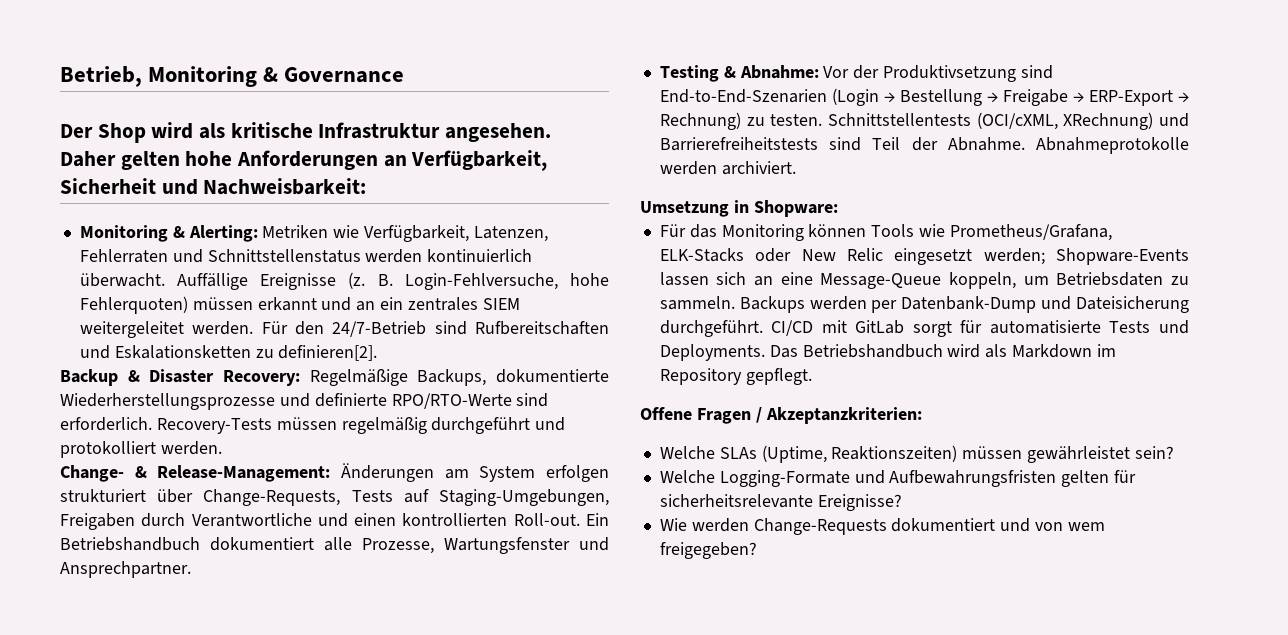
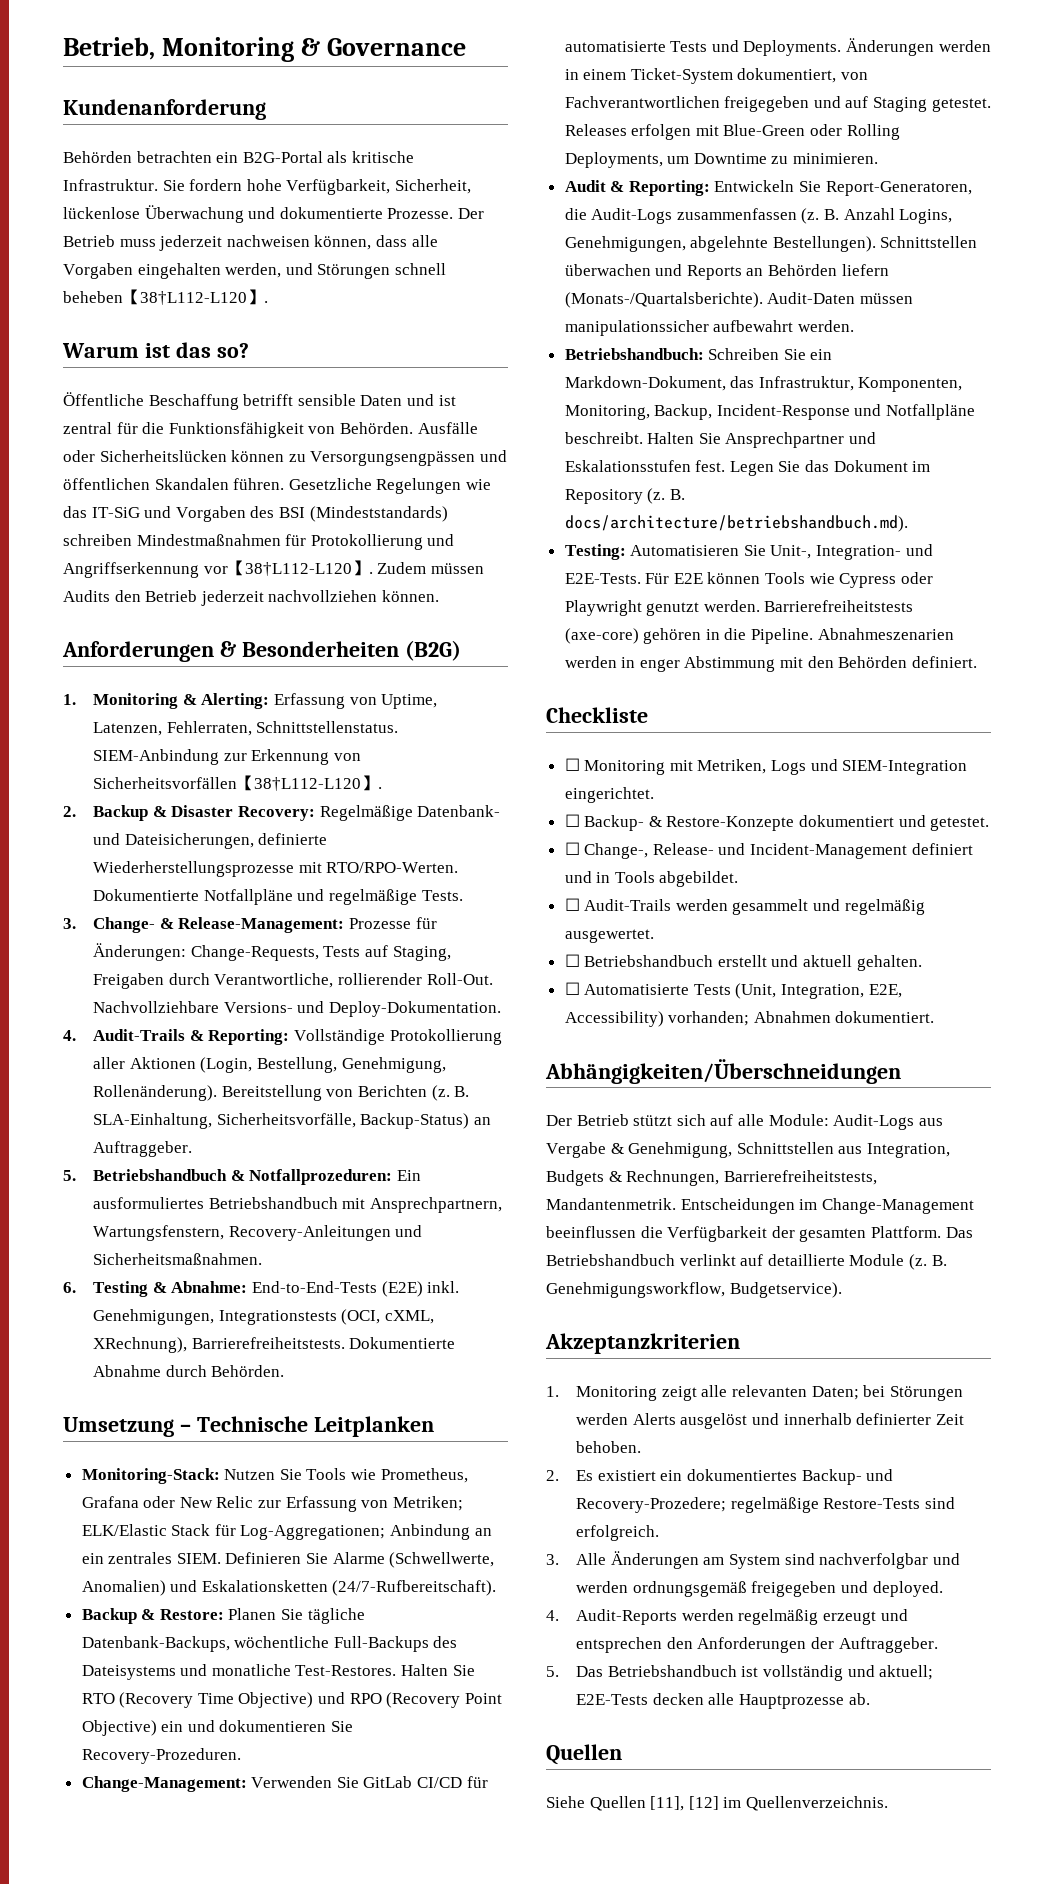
[60,122,552,143] [60,150,548,171] [60,178,367,195] [79,225,548,242] [79,249,533,263] [79,272,609,290] [79,296,520,314] [79,321,609,338] [79,345,378,361] Der Shop wird als kritische Infrastruktur angesehen. Daher gelten hohe Anforderungen an Verfügbarkeit, Sicherheit und Nachweisbarkeit: // Monitoring & Alerting: Metriken wie Verfügbarkeit, Latenzen, Fehlerraten und Schnittstellenstatus werden kontinuierlich überwacht. Auffällige Ereignisse (z. B. Login-Fehlversuche, hohe Fehlerquoten) müssen erkannt und an ein zentrales SIEM weitergeleitet werden. Für den 24/7-Betrieb sind Rufbereitschaften und Eskalationsketten zu definieren[2]. // -> [63,99,266,120] [63,151,414,163] [63,179,471,195] [63,205,484,223] [63,235,438,251] [63,263,446,279] [63,289,268,305] [62,342,249,358] [63,392,456,410] [63,422,478,438] [63,450,507,466] [63,478,491,494] [63,506,448,522] [63,534,455,550] [63,560,484,578] [63,590,439,606] [62,640,461,662] [63,693,438,709] [93,721,399,736] [93,749,361,765] [93,775,383,791] [63,806,76,817] Kundenanforderung // Behörden betrachten ein B2G-Portal als kritische Infrastruktur. Sie fordern hohe Verfügbarkeit, Sicherheit, lückenlose Überwachung und dokumentierte Prozesse. Der Betrieb muss jederzeit nachweisen können, dass alle Vorgaben eingehalten werden, und Störungen schnell beheben【38†L112-L120】. // Warum ist das so? // Öffentliche Beschaffung betrifft sensible Daten und ist zentral für die Funktionsfähigkeit von Behörden. Ausfälle oder Sicherheitslücken können zu Versorgungsengpässen und öffentlichen Skandalen führen. Gesetzliche Regelungen wie das IT-SiG und Vorgaben des BSI (Mindeststandards) schreiben Mindestmaßnahmen für Protokollierung und Angriffserkennung vor【38†L112-L120】. Zudem müssen Audits den Betrieb jederzeit nachvollziehen können. // Anforderungen & Besonderheiten (B2G) // 1. Monitoring & Alerting: Erfassung von Uptime, Latenzen, Fehlerraten, Schnittstellenstatus. SIEM-Anbindung zur Erkennung von Sicherheitsvorfällen【38†L112-L120】. // 2.
[417,369,609,386] [60,393,549,410] [60,417,566,434] [60,441,222,458] [60,463,610,482] [60,489,194,503] Backups, dokumentierte Wiederherstellungsprozesse und definierte RPO/RTO-Werte sind erforderlich. Recovery-Tests müssen regelmäßig durchgeführt und protokolliert werden. // Change- & Release-Management: Änderungen am System erfolgen strukturiert über -> [417,805,501,817] [93,833,328,849] [93,861,459,877] [93,889,463,905] [63,917,437,933] [93,943,187,961] Datenbank- und Dateisicherungen, definierte Wiederherstellungsprozesse mit RTO/RPO-Werten. Dokumentierte Notfallpläne und regelmäßige Tests. // 3. Change- & Release-Management: Prozesse für Änderungen:
[438,489,609,506] Staging-Umgebungen, -> [392,946,451,961] Staging,
[191,513,610,527] [60,537,609,554] [60,561,191,578] [659,65,1053,82] [659,88,1189,106] [659,112,1189,130] [659,137,1189,154] [659,161,796,175] [640,200,838,217] [659,224,1112,241] [659,248,1189,265] [659,272,1189,289] [659,296,1189,313] [659,320,952,337] Verantwortliche und einen kontrollierten Roll-out. Ein Betriebshandbuch dokumentiert alle Prozesse, Wartungsfenster und Ansprechpartner. // Testing & Abnahme: Vor der Produktivsetzung sind End-to-End-Szenarien (Login → Bestellung → Freigabe → ERP-Export → Rechnung) zu testen. Schnittstellentests (OCI/cXML, XRechnung) und Barrierefreiheitstests sind Teil der Abnahme. Abnahmeprotokolle werden archiviert. // Umsetzung in Shopware: // Für das Monitoring können Tools wie Prometheus/Grafana, ELK-Stacks oder New Relic eingesetzt werden; Shopware-Events lassen sich an eine Message-Queue koppeln, um Betriebsdaten zu sammeln. Backups werden per Datenbank-Dump und Dateisicherung durchgeführt. CI/CD mit GitLab sorgt -> [214,973,493,988] [93,1001,501,1017] [63,1029,502,1045] [93,1057,446,1073] [93,1085,470,1101] [93,1113,491,1129] [93,1141,193,1157] [63,1169,421,1185] [93,1197,502,1213] [93,1225,423,1241] [93,1253,263,1265] [63,1281,460,1297] [93,1309,434,1325] [93,1337,456,1353] [93,1365,285,1377] [63,1416,434,1437] [81,1468,468,1484] [81,1496,463,1512] [81,1524,492,1540] [81,1552,495,1568] [81,1580,497,1596] [81,1608,365,1624] [81,1636,458,1652] [81,1664,475,1680] [81,1692,502,1708] [81,1720,354,1736] [81,1748,241,1764] [81,1776,463,1792] Verantwortliche, rollierender Roll-Out. Nachvollziehbare Versions- und Deploy-Dokumentation. // 4. Audit-Trails & Reporting: Vollständige Protokollierung aller Aktionen (Login, Bestellung, Genehmigung, Rollenänderung). Bereitstellung von Berichten (z. B. SLA-Einhaltung, Sicherheitsvorfälle, Backup-Status) an Auftraggeber. // 5. Betriebshandbuch & Notfallprozeduren: Ein ausformuliertes Betriebshandbuch mit Ansprechpartnern, Wartungsfenstern, Recovery-Anleitungen und Sicherheitsmaßnahmen. // 6. Testing & Abnahme: End-to-End-Tests (E2E) inkl. Genehmigungen, Integrationstests (OCI, cXML, XRechnung), Barrierefreiheitstests. Dokumentierte Abnahme durch Behörden. // Umsetzung – Technische Leitplanken // Monitoring-Stack: Nutzen Sie Tools wie Prometheus, Grafana oder New Relic zur Erfassung von Metriken; ELK/Elastic Stack für Log-Aggregationen; Anbindung an ein zentrales SIEM. Definieren Sie Alarme (Schwellwerte, Anomalien) und Eskalationsketten (24/7-Rufbereitschaft). // Backup & Restore: Planen Sie tägliche Datenbank-Backups, wöchentliche Full-Backups des Dateisystems und monatliche Test-Restores. Halten Sie RTO (Recovery Time Objective) und RPO (Recovery Point Objective) ein und dokumentieren Sie Recovery-Prozeduren. // Change-Management: Verwenden Sie GitLab CI/CD
[769,344,1116,358] [659,368,812,385] [640,407,922,424] [659,445,1174,463] [659,470,1137,487] [659,494,902,511] [659,518,1105,535] [659,542,757,559] Das Betriebshandbuch wird als Markdown im Repository gepflegt. // Offene Fragen / Akzeptanzkriterien: // Welche SLAs (Uptime, Reaktionszeiten) müssen gewährleistet sein? // Welche Logging-Formate und Aufbewahrungsfristen gelten für sicherheitsrelevante Ereignisse? // Wie werden Change-Requests dokumentiert und von wem freigegeben? -> [846,38,991,56] [564,68,869,84] [564,96,991,112] [564,124,900,140] [564,152,879,168] [564,180,972,196] [564,208,953,224] [564,236,978,252] [564,264,889,280] [564,292,913,308] [564,320,854,336] [564,348,833,360] [564,376,963,392] [564,404,976,420] [564,432,877,448] [564,460,931,476] [564,488,685,504] [564,515,908,532] [564,544,933,560] [564,572,933,588] [564,600,914,616] [564,628,954,644] [564,656,977,672] [546,707,648,723] [564,758,968,775] [564,787,654,803] [564,814,990,831] [564,842,973,859] [564,871,739,887] [564,898,925,915] [564,929,654,943] [564,954,922,971] [564,982,902,999] [564,1011,935,1027] [545,1059,901,1084] [546,1114,943,1130] [546,1142,950,1158] [546,1170,877,1186] [546,1198,974,1214] [546,1226,973,1242] [546,1254,947,1270] [546,1282,842,1298] [545,1333,740,1354] [546,1385,963,1401] [576,1413,964,1429] [576,1441,642,1453] [546,1469,894,1485] [576,1497,955,1513] [576,1525,660,1541] [546,1551,960,1569] [576,1581,943,1597] [546,1609,908,1625] [576,1637,938,1653] [546,1665,934,1681] [576,1693,870,1709] [546,1744,622,1765] [546,1796,888,1811] Änderungen werden in einem Ticket-System dokumentiert, von Fachverantwortlichen freigegeben und auf Staging getestet. Releases erfolgen mit Blue-Green oder Rolling Deployments, um Downtime zu minimieren. // Audit & Reporting: Entwickeln Sie Report-Generatoren, die Audit-Logs zusammenfassen (z. B. Anzahl Logins, Genehmigungen, abgelehnte Bestellungen). Schnittstellen überwachen und Reports an Behörden liefern (Monats-/Quartalsberichte). Audit-Daten müssen manipulationssicher aufbewahrt werden. // Betriebshandbuch: Schreiben Sie ein Markdown-Dokument, das Infrastruktur, Komponenten, Monitoring, Backup, Incident-Response und Notfallpläne beschreibt. Halten Sie Ansprechpartner und Eskalationsstufen fest. Legen Sie das Dokument im Repository (z. B. docs/architecture/betriebshandbuch.md). // Testing: Automatisieren Sie Unit-, Integration- und E2E-Tests. Für E2E können Tools wie Cypress oder Playwright genutzt werden. Barrierefreiheitstests (axe-core) gehören in die Pipeline. Abnahmeszenarien werden in enger Abstimmung mit den Behörden definiert. // Checkliste // ☐ Monitoring mit Metriken, Logs und SIEM-Integration eingerichtet. // ☐ Backup- & Restore-Konzepte dokumentiert und getestet. // ☐ Change-, Release- und Incident-Management definiert und in Tools abgebildet. // ☐ Audit-Trails werden gesammelt und regelmäßig ausgewertet. // ☐ Betriebshandbuch erstellt und aktuell gehalten. // ☐ Automatisierte Tests (Unit, Integration, E2E, Accessibility) vorhanden; Abnahmen dokumentiert. // Abhängigkeiten/Überschneidungen // Der Betrieb stützt sich auf alle Module: Audit-Logs aus Vergabe & Genehmigung, Schnittstellen aus Integration, Budgets & Rechnungen, Barrierefreiheitstests, Mandantenmetrik. Entscheidungen im Change-Management beeinflussen die Verfügbarkeit der gesamten Plattform. Das Betriebshandbuch verlinkt auf detaillierte Module (z. B. Genehmigungsworkflow, Budgetservice). // Akzeptanzkriterien // 1. Monitoring zeigt alle relevanten Daten; bei Störungen werden Alerts ausgelöst und innerhalb definierter Zeit behoben. // 2. Es existiert ein dokumentiertes Backup- und Recovery-Prozedere; regelmäßige Restore-Tests sind erfolgreich. // 3. Alle Änderungen am System sind nachverfolgbar und werden ordnungsgemäß freigegeben und deployed. // 4. Audit-Reports werden regelmäßig erzeugt und entsprechen den Anforderungen der Auftraggeber. // 5. Das Betriebshandbuch ist vollständig und aktuell; E2E-Tests decken alle Hauptprozesse ab. // Quellen // Siehe Quellen [11], [12] im Quellenverzeichnis.

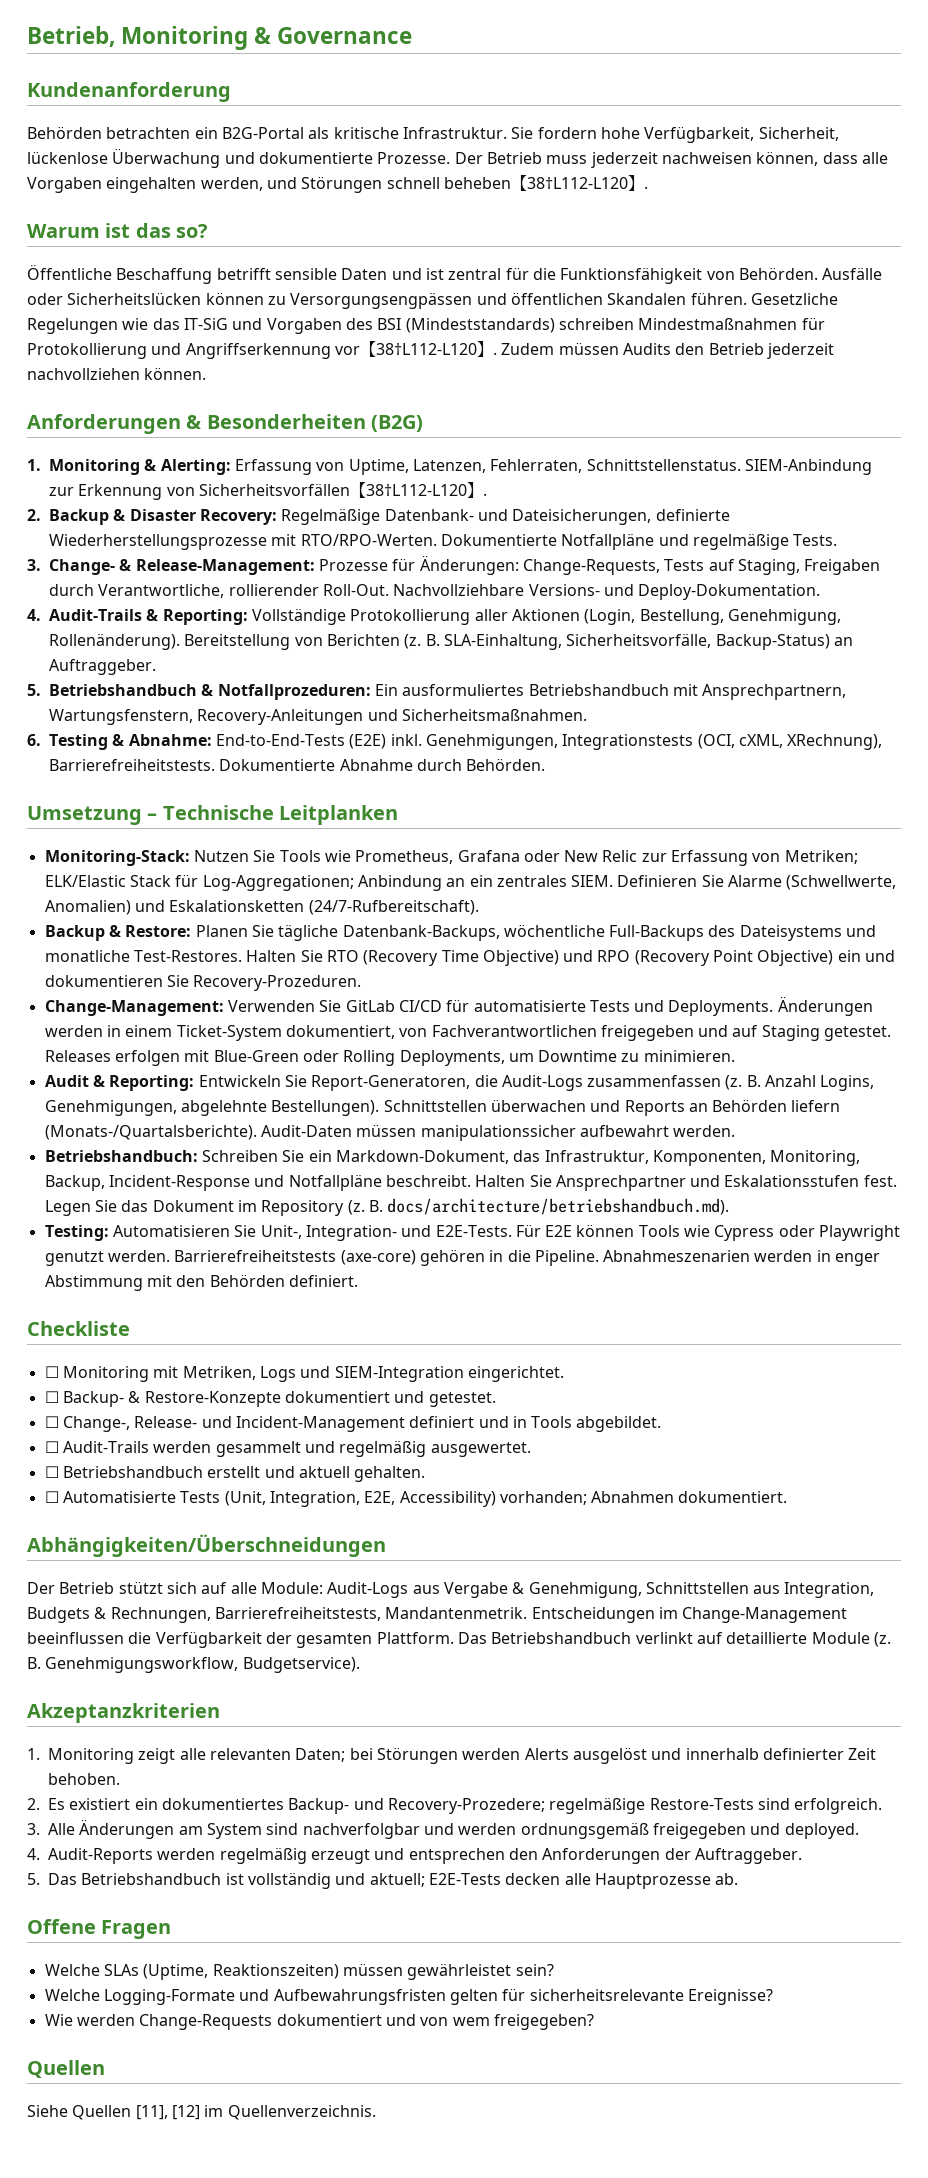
(870, 1699) none -> [27,1919,172,1939] [44,1963,554,1980] [44,1988,773,2005] [44,2014,594,2030] // Offene Fragen // Welche SLAs (Uptime, Reaktionszeiten) müssen gewährleistet sein? // Welche Logging-Formate und Aufbewahrungsfristen gelten für sicherheitsrelevante Ereignisse? // Wie werden Change-Requests dokumentiert und von wem freigegeben?

